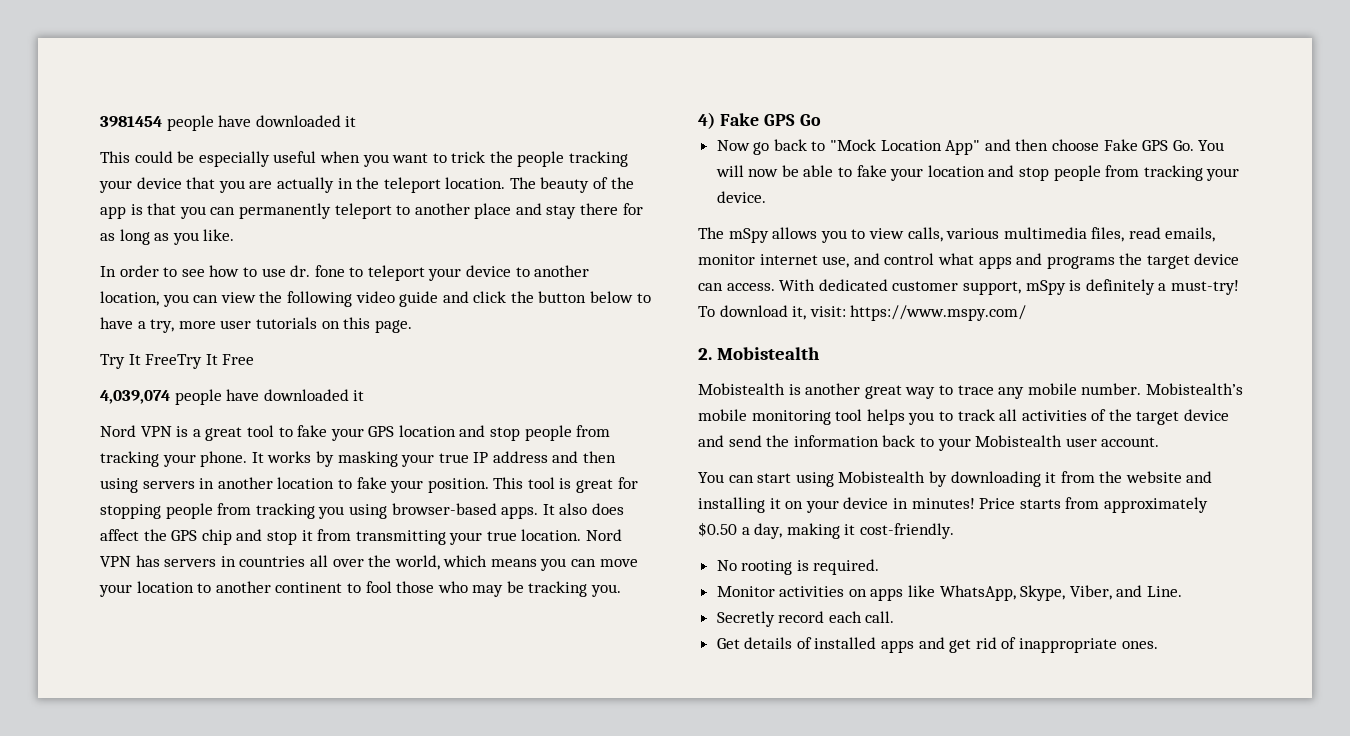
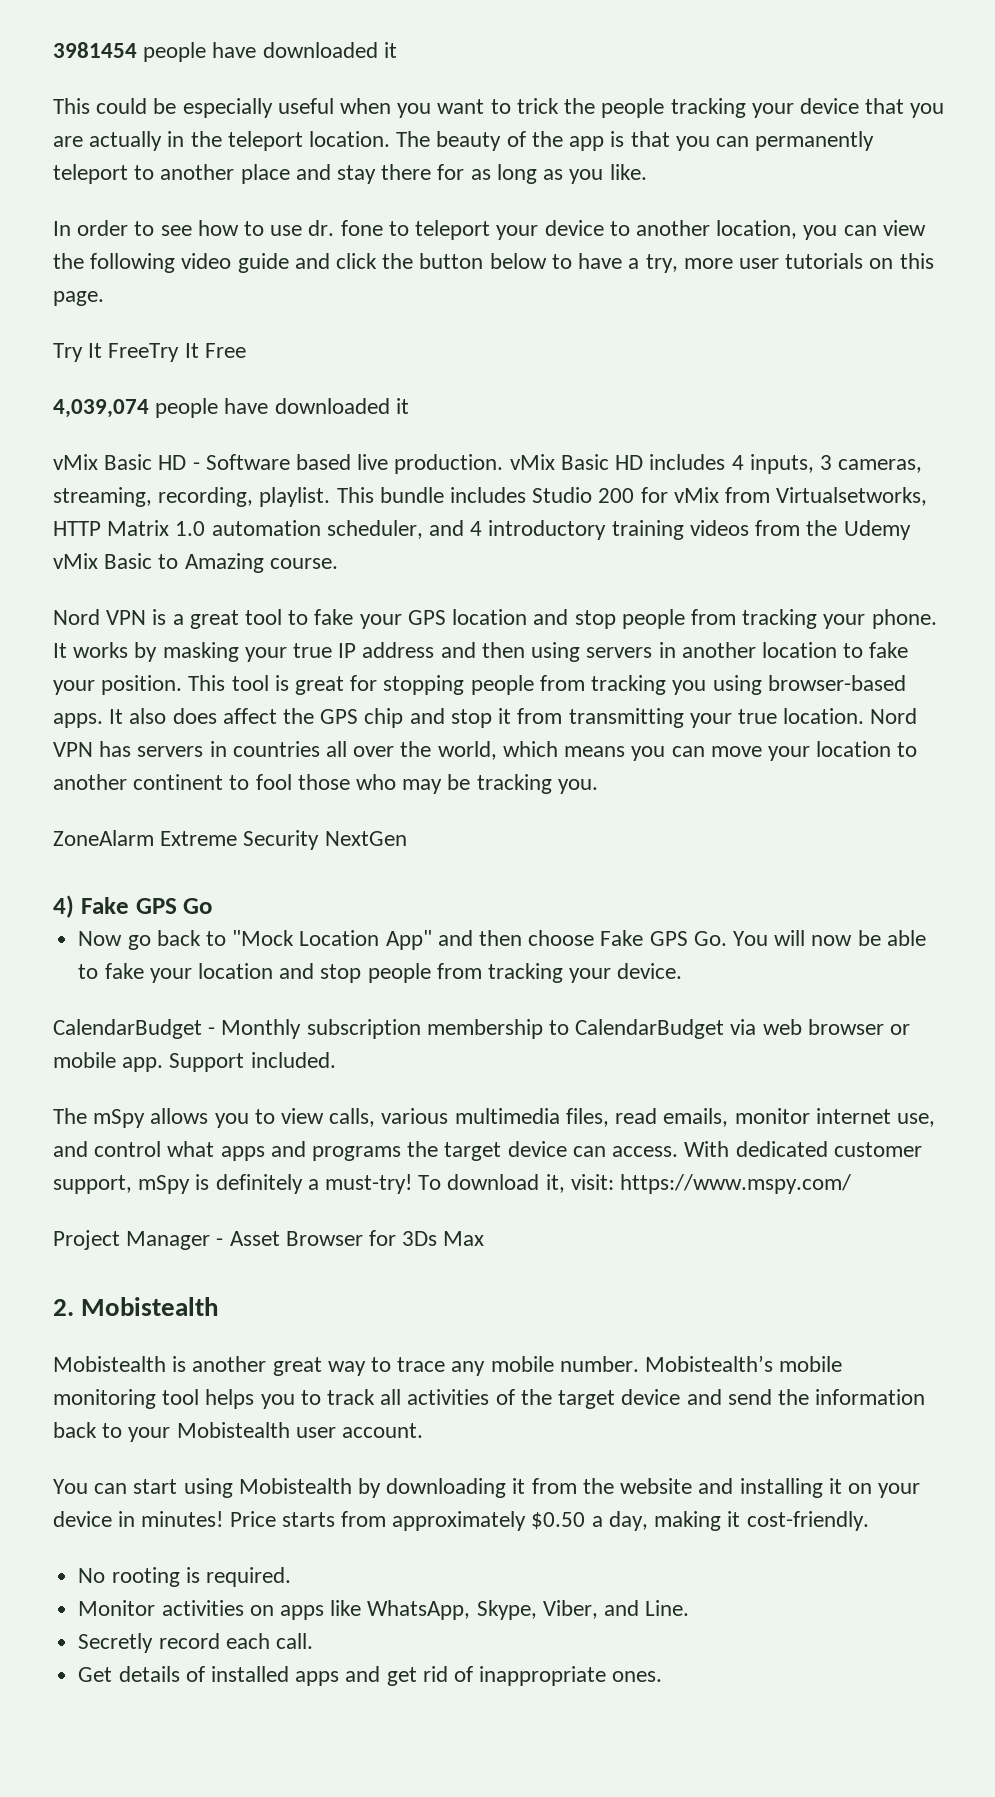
(365, 395) none -> [53,454,923,474] [53,487,928,507] [53,520,911,540] [53,553,338,573] // vMix Basic HD - Software based live production. vMix Basic HD includes 4 inputs, 3 cameras, streaming, recording, playlist. This bundle includes Studio 200 for vMix from Virtualsetworks, HTTP Matrix 1.0 automation scheduler, and 4 introductory training videos from the Udemy vMix Basic to Amazing course.
(622, 590) none -> [53,830,407,850] // ZoneAlarm Extreme Security NextGen
(766, 197) none -> [53,1019,911,1039] [53,1052,336,1072] // CalendarBudget - Monthly subscription membership to CalendarBudget via web browser or mobile app. Support included.
(1027, 313) none -> [53,1230,485,1250] // Project Manager - Asset Browser for 3Ds Max

